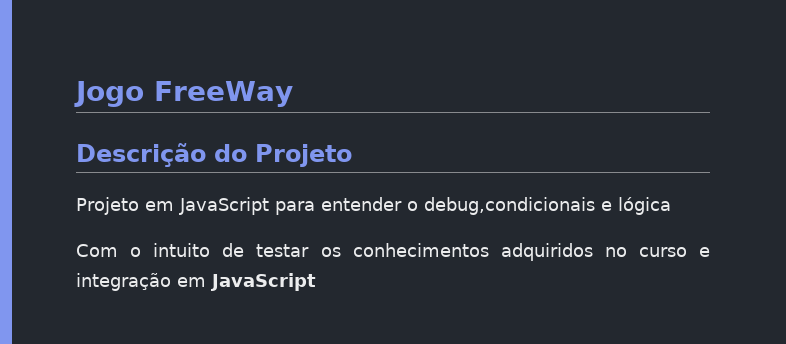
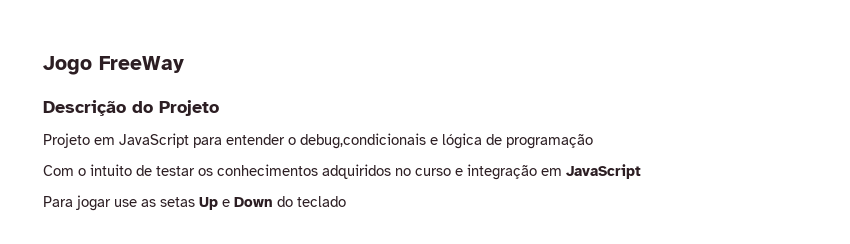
(671, 206) none -> [486,134,593,149] de programação
(316, 282) none -> [43,195,346,211] // Para jogar use as setas Up e Down do teclado

